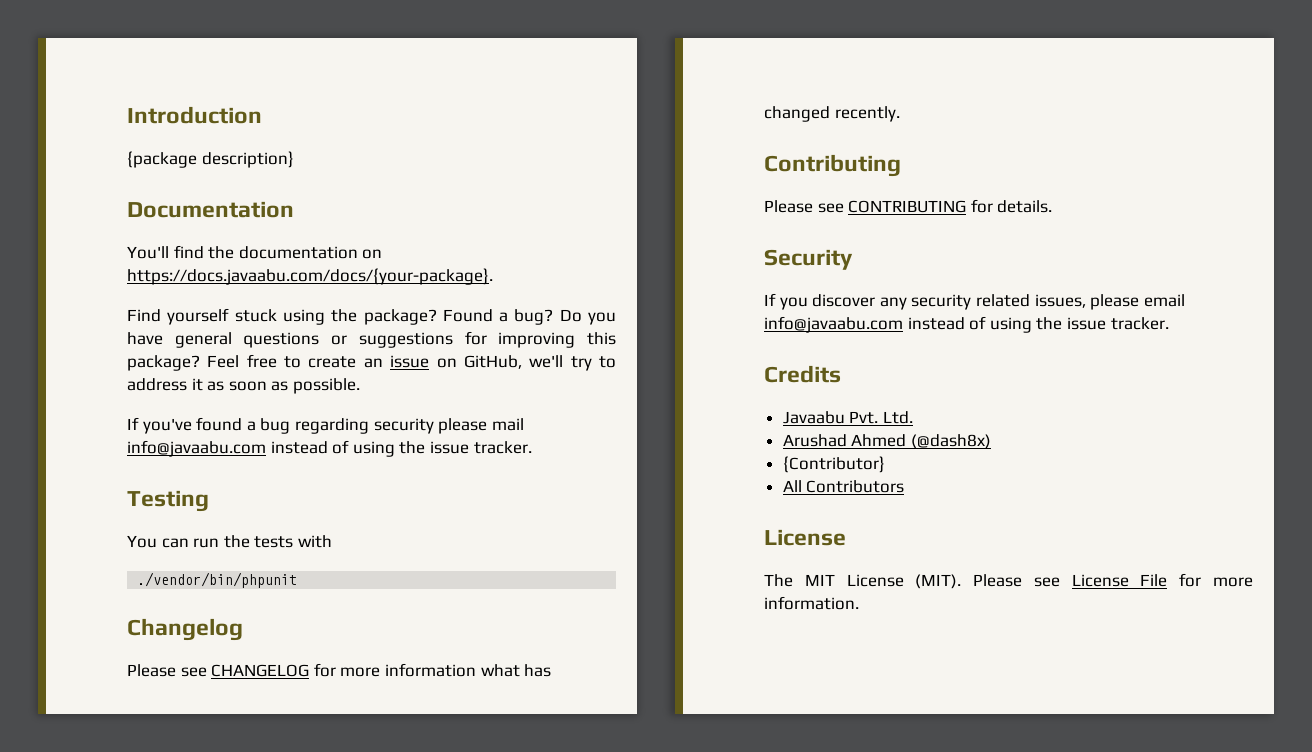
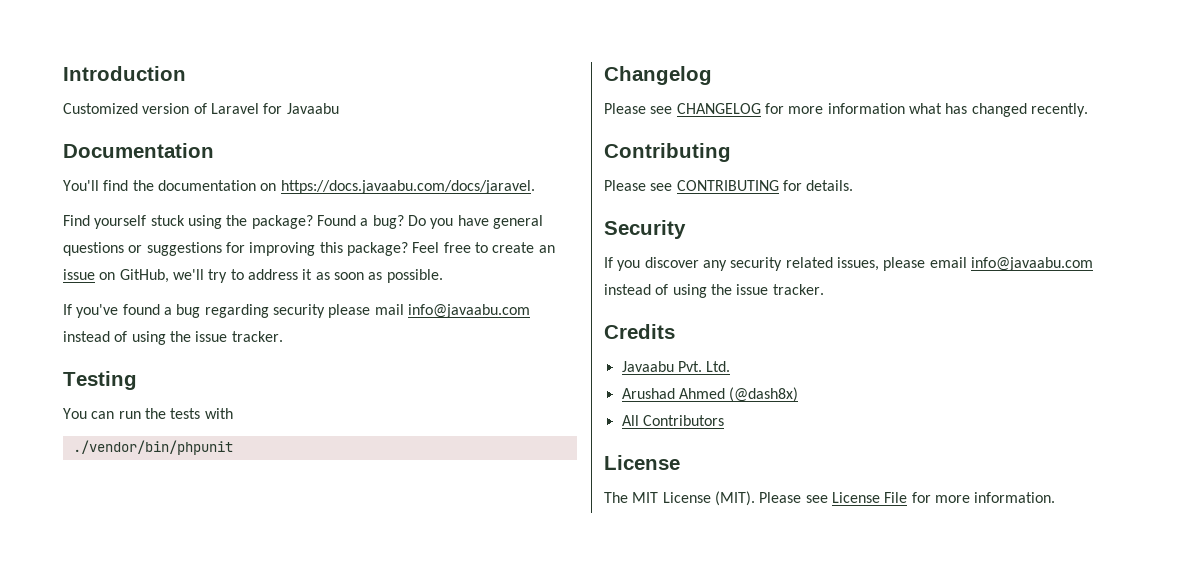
[127,151,294,168] {package description} -> [63,103,339,114] Customized version of Laravel for Javaabu
[127,268,493,285] https://docs.javaabu.com/docs/{your-package}. -> [280,180,535,194] https://docs.javaabu.com/docs/jaravel.
[782,456,885,473] // {Contributor} -> (799, 394) none

